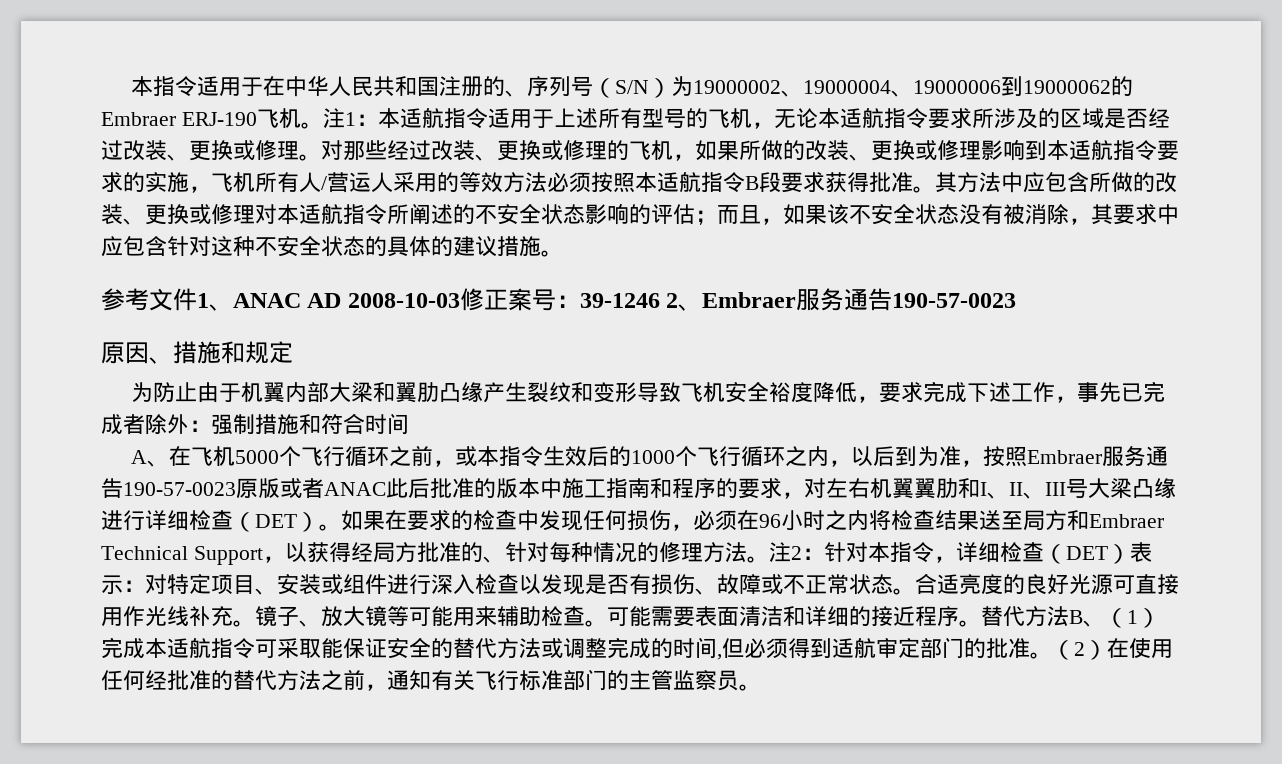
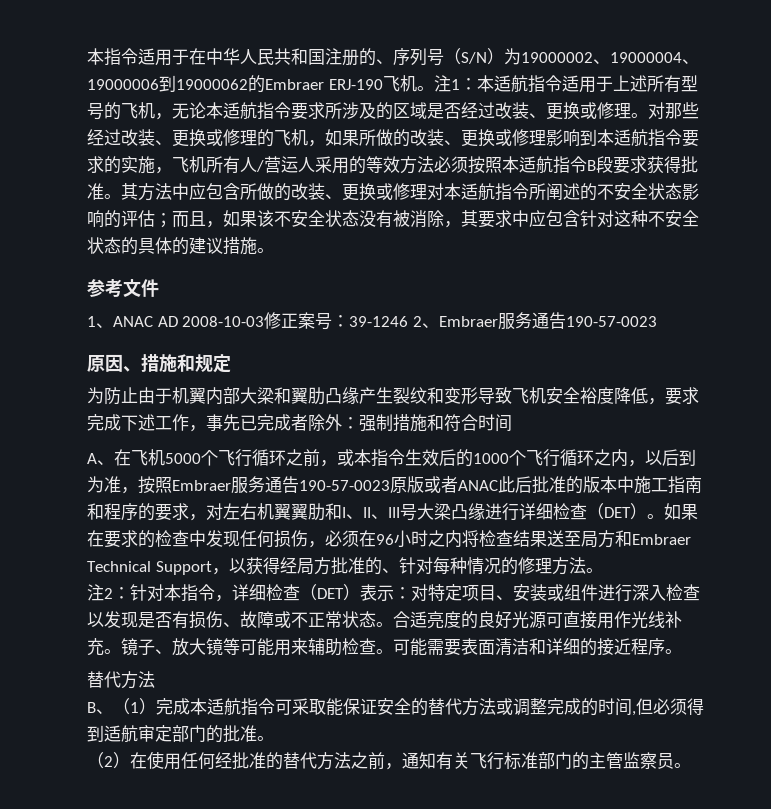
(197, 299) none -> (159, 288) //
(769, 559) none -> (603, 570) //
[981,606,1069,626] 替代方法 -> [87,671,155,689] // 替代方法 //
(1052, 655) none -> (274, 738) //

